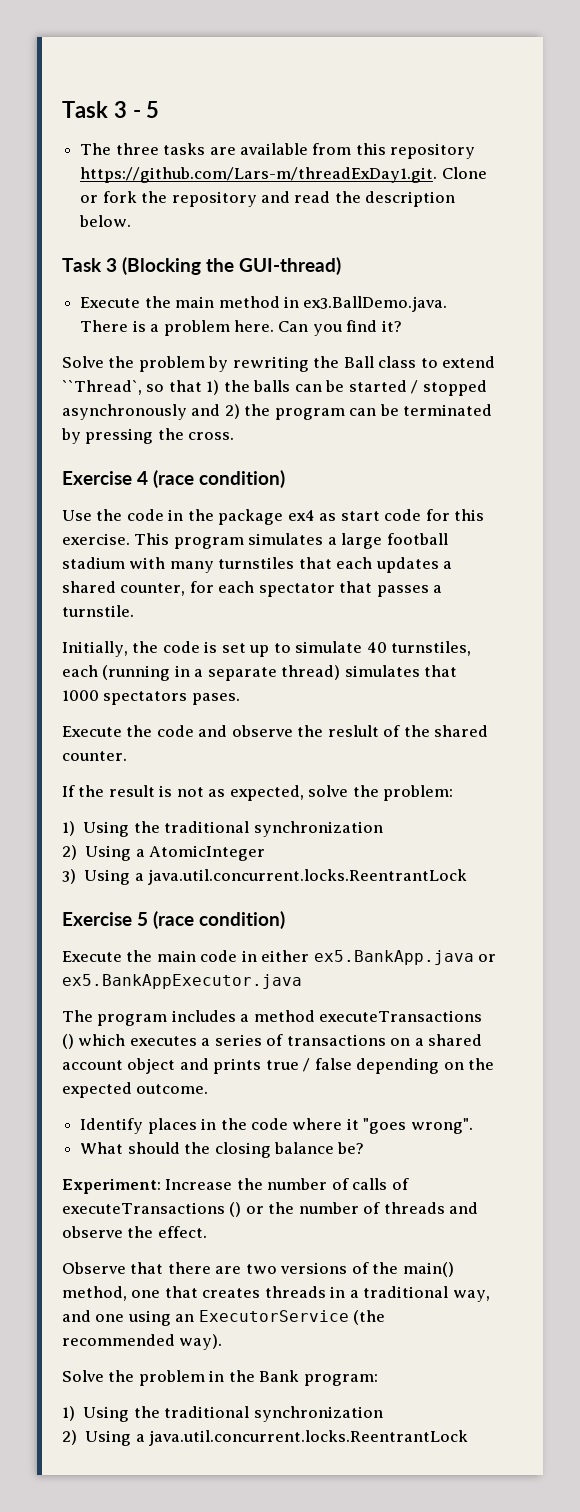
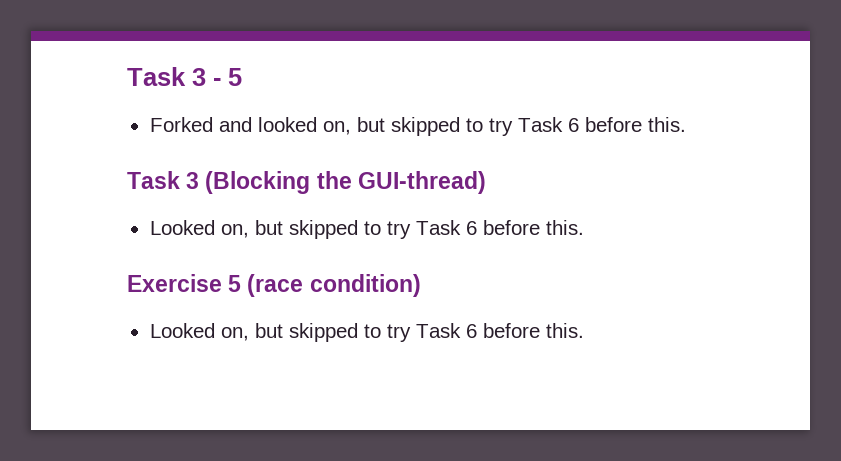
[80,143,476,159] [80,167,487,183] [80,191,456,207] [79,215,132,227] The three tasks are available from this repository https://github.com/Lars-m/threadExDay1.git. Clone or fork the repository and read the description below. -> [149,117,686,136] Forked and looked on, but skipped to try Task 6 before this.
[80,296,448,312] [80,320,402,336] [62,356,496,372] [62,380,487,396] [62,404,493,420] [61,428,235,444] [62,470,285,488] [62,509,485,525] [62,533,448,549] [62,557,453,573] [62,581,443,597] [62,605,134,617] [62,641,472,657] [62,665,458,681] [62,690,240,705] [62,725,489,737] [62,751,127,761] [62,785,454,801] [62,821,383,837] [62,845,266,861] [62,869,468,885] [62,911,285,929] [62,950,497,965] [62,974,302,989] [62,1010,483,1026] [62,1034,483,1049] [62,1058,495,1074] [62,1082,209,1098] [80,1118,473,1134] [80,1142,365,1158] [62,1178,409,1194] [62,1202,479,1217] [62,1226,207,1238] [62,1262,454,1277] [62,1286,490,1302] [62,1310,386,1326] [62,1334,223,1350] [62,1370,378,1386] [62,1406,383,1422] [62,1430,469,1446] Execute the main method in ex3.BallDemo.java. There is a problem here. Can you find it? // Solve the problem by rewriting the Ball class to extend ``Thread`, so that 1) the balls can be started / stopped asynchronously and 2) the program can be terminated by pressing the cross. // Exercise 4 (race condition) // Use the code in the package ex4 as start code for this exercise. This program simulates a large football stadium with many turnstiles that each updates a shared counter, for each spectator that passes a turnstile. // Initially, the code is set up to simulate 40 turnstiles, each (running in a separate thread) simulates that 1000 spectators pases. // Execute the code and observe the reslult of the shared counter. // If the result is not as expected, solve the problem: // 1) Using the traditional synchronization // 2) Using a AtomicInteger // 3) Using a java.util.concurrent.locks.ReentrantLock // Exercise 5 (race condition) // Execute the main code in either ex5.BankApp.java or ex5.BankAppExecutor.java // The program includes a method executeTransactions () which executes a series of transactions on a shared account object and prints true / false depending on the expected outcome. // Identify places in the code where it "goes wrong". // What should the closing balance be? // Experiment: Increase the number of calls of executeTransactions () or the number of threads and observe the effect. // Observe that there are two versions of the main() method, one that creates threads in a traditional way, and one using an ExecutorService (the recommended way). // Solve the problem in the Bank program: // 1) Using the traditional synchronization // 2) Using a java.util.concurrent.locks.ReentrantLock -> [149,220,584,239] [127,274,421,297] [149,323,584,342] Looked on, but skipped to try Task 6 before this. // Exercise 5 (race condition) // Looked on, but skipped to try Task 6 before this.

